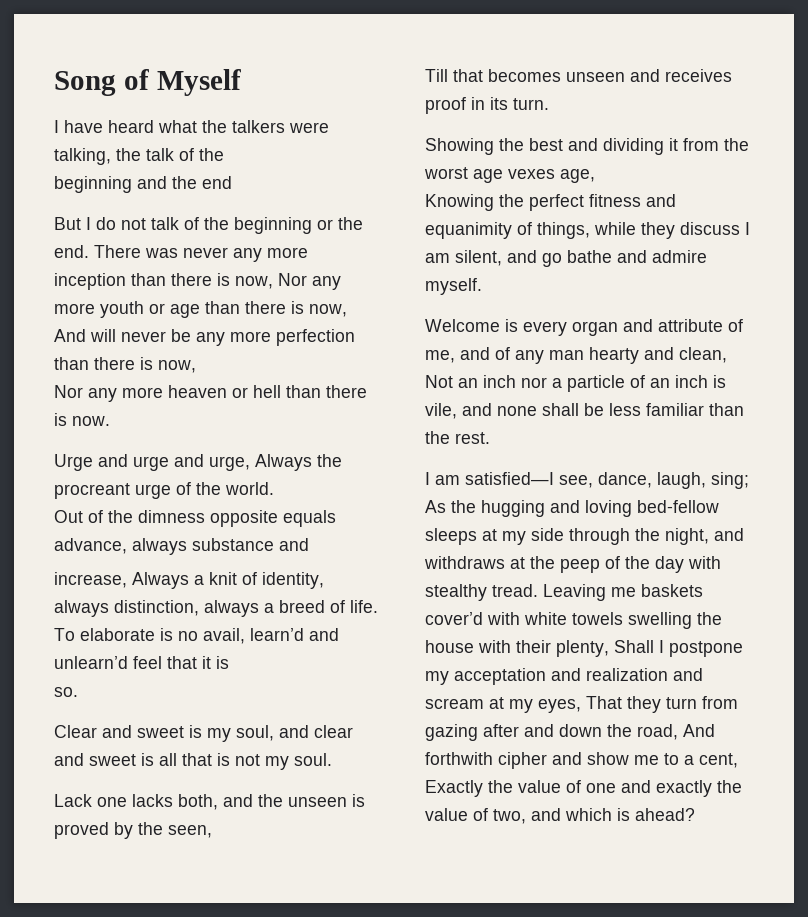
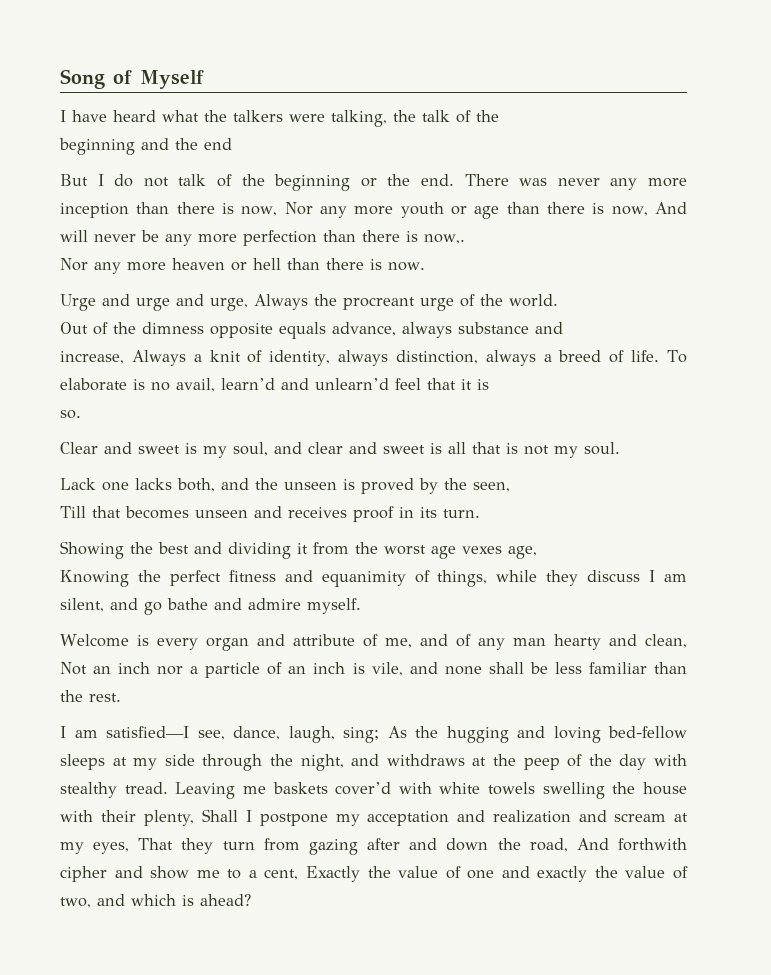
[158,360,196,373] now, -> [424,234,465,244] now,.

